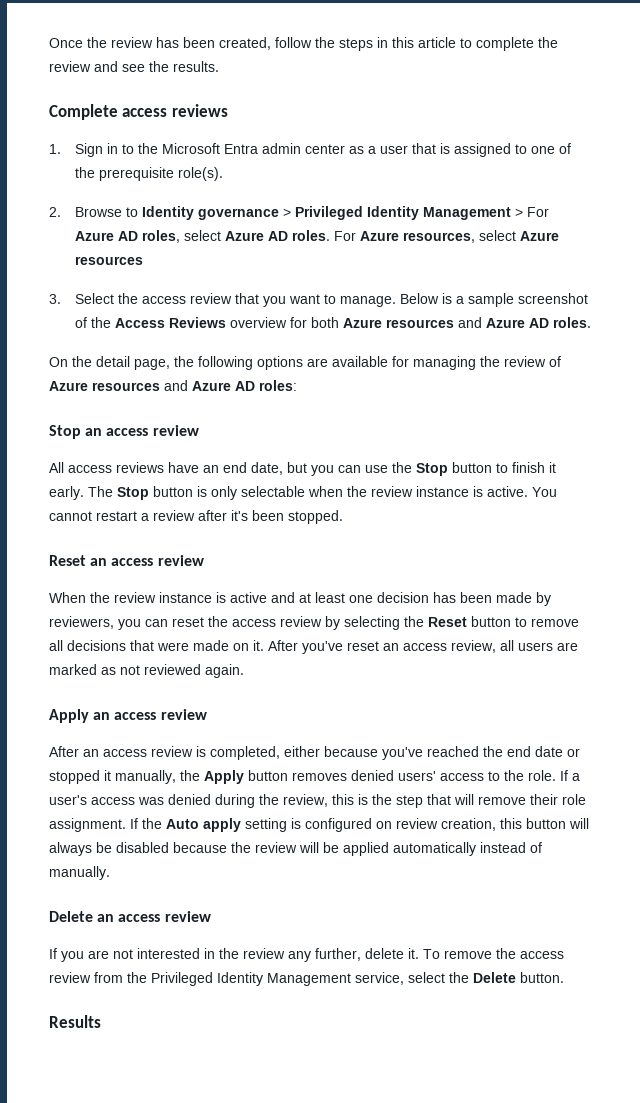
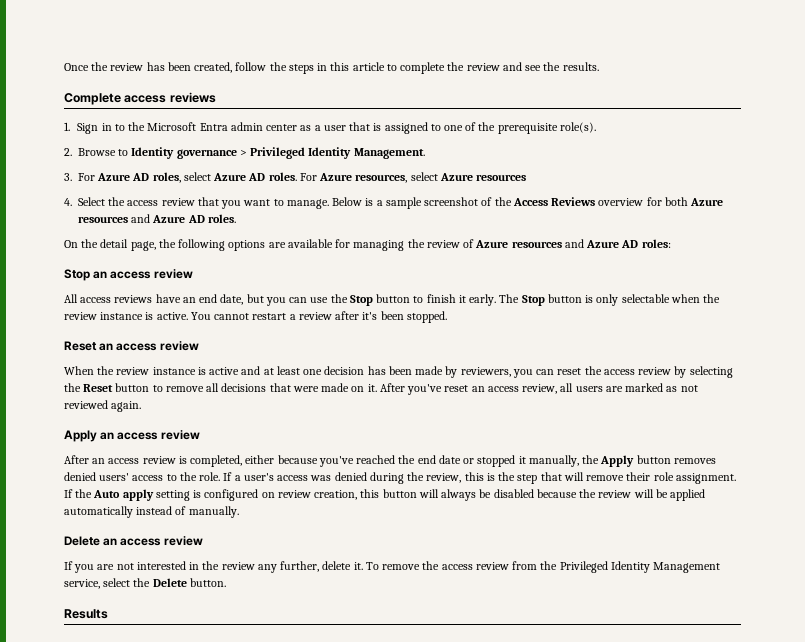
[422,207,523,220] Management > -> [353,148,425,159] [64,173,72,181] Management. // 3.
[49,294,61,304] 3. -> [64,198,72,206] 4.

